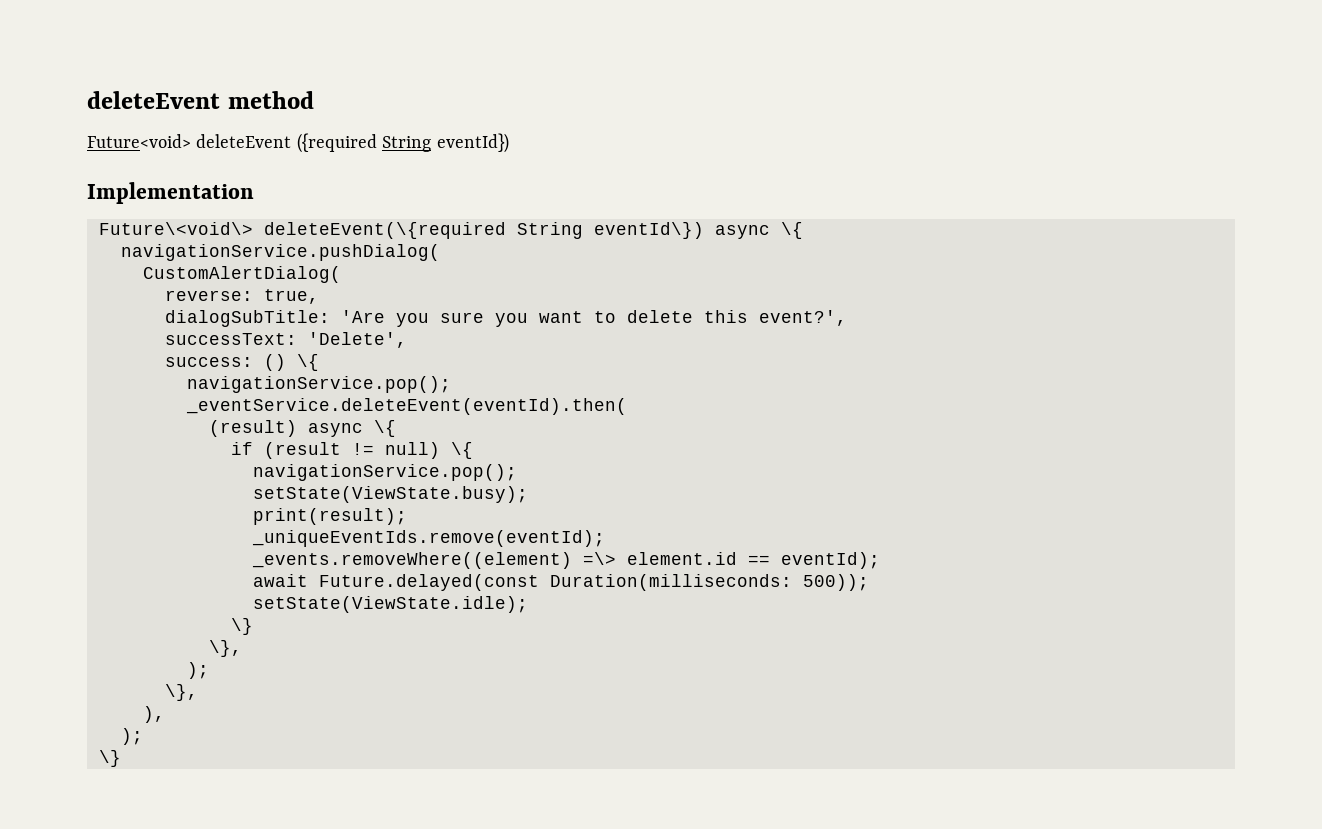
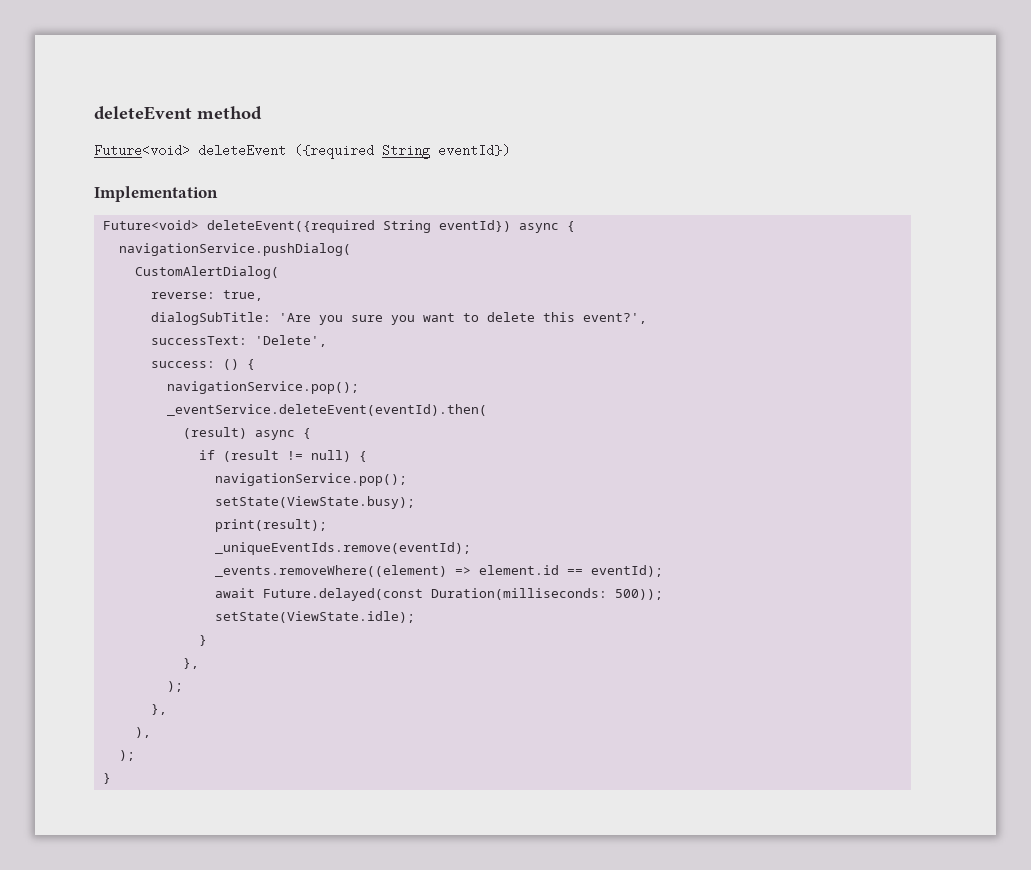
[99,222,803,239] Future\<void\> deleteEvent(\{required String eventId\}) async \{ -> [103,220,576,233] Future<void> deleteEvent({required String eventId}) async {
[297,354,319,371] \{ -> [247,359,256,370] {
[374,420,396,437] \{ -> [303,428,312,439] {
[451,442,473,459] \{ -> [359,451,368,462] {
[583,552,616,565] =\> -> [455,567,472,575] =>
[231,618,253,635] [209,640,242,657] [187,662,209,679] [165,684,198,701] \} // \}, // ); // \}, -> [199,635,208,646] [183,658,200,669] [167,681,184,692] [151,704,168,715] } // }, // ); // },
[99,750,121,767] \} -> [103,773,112,784] }

